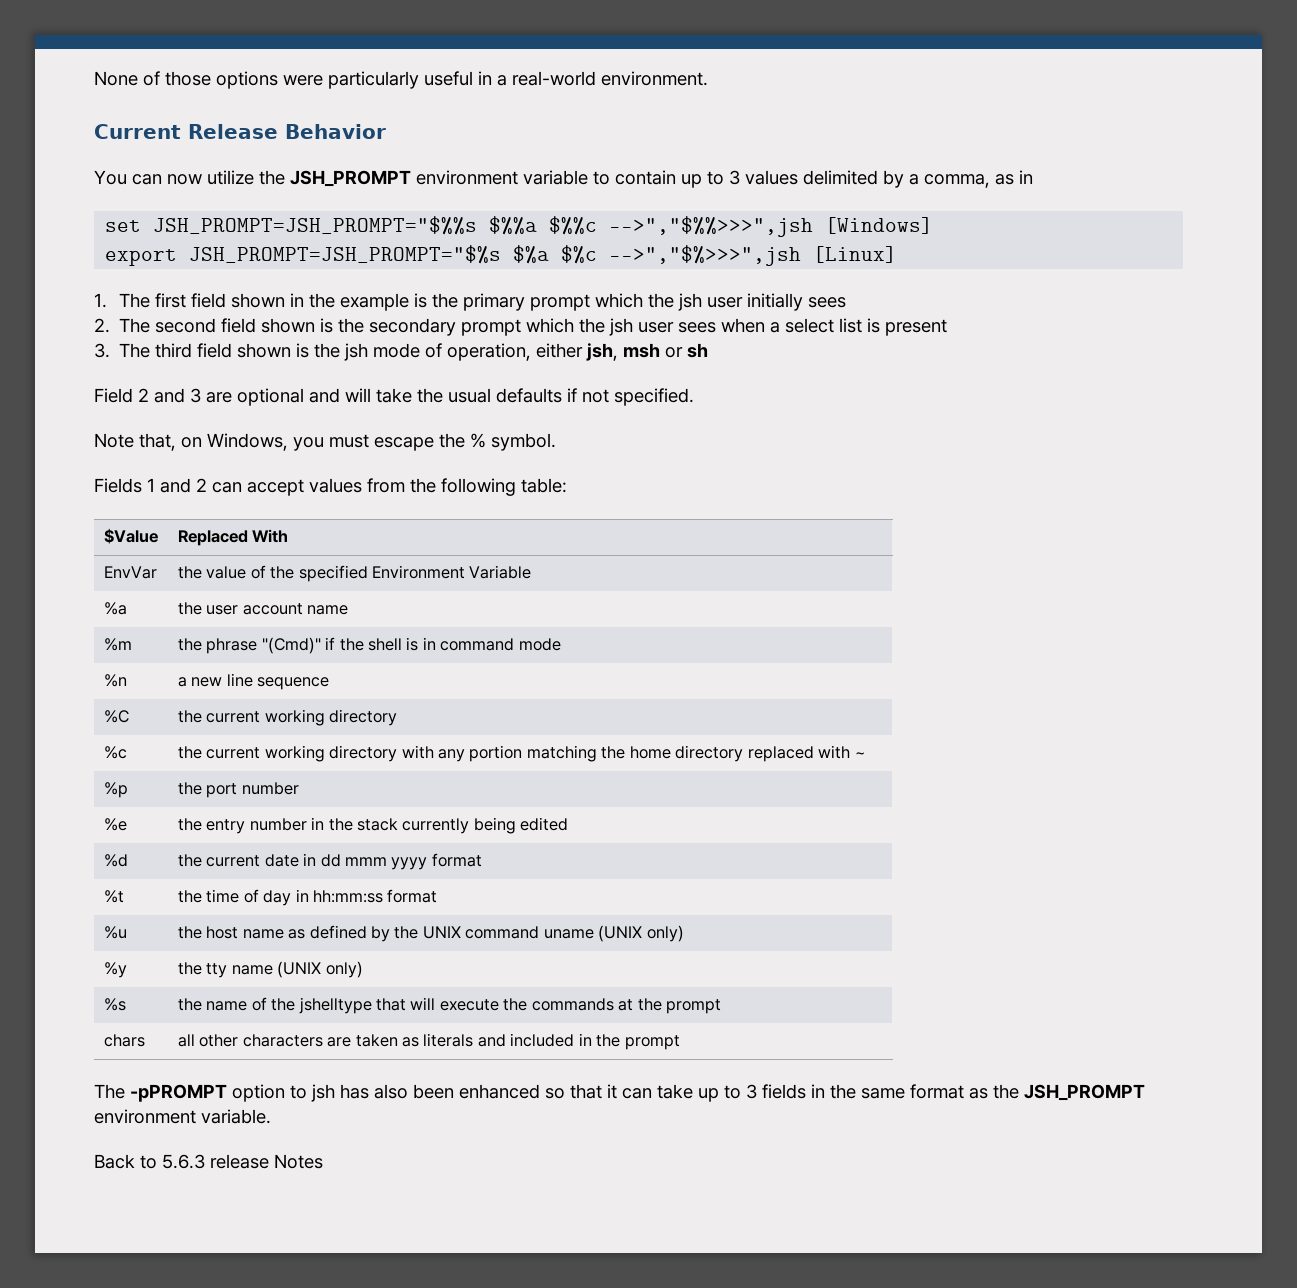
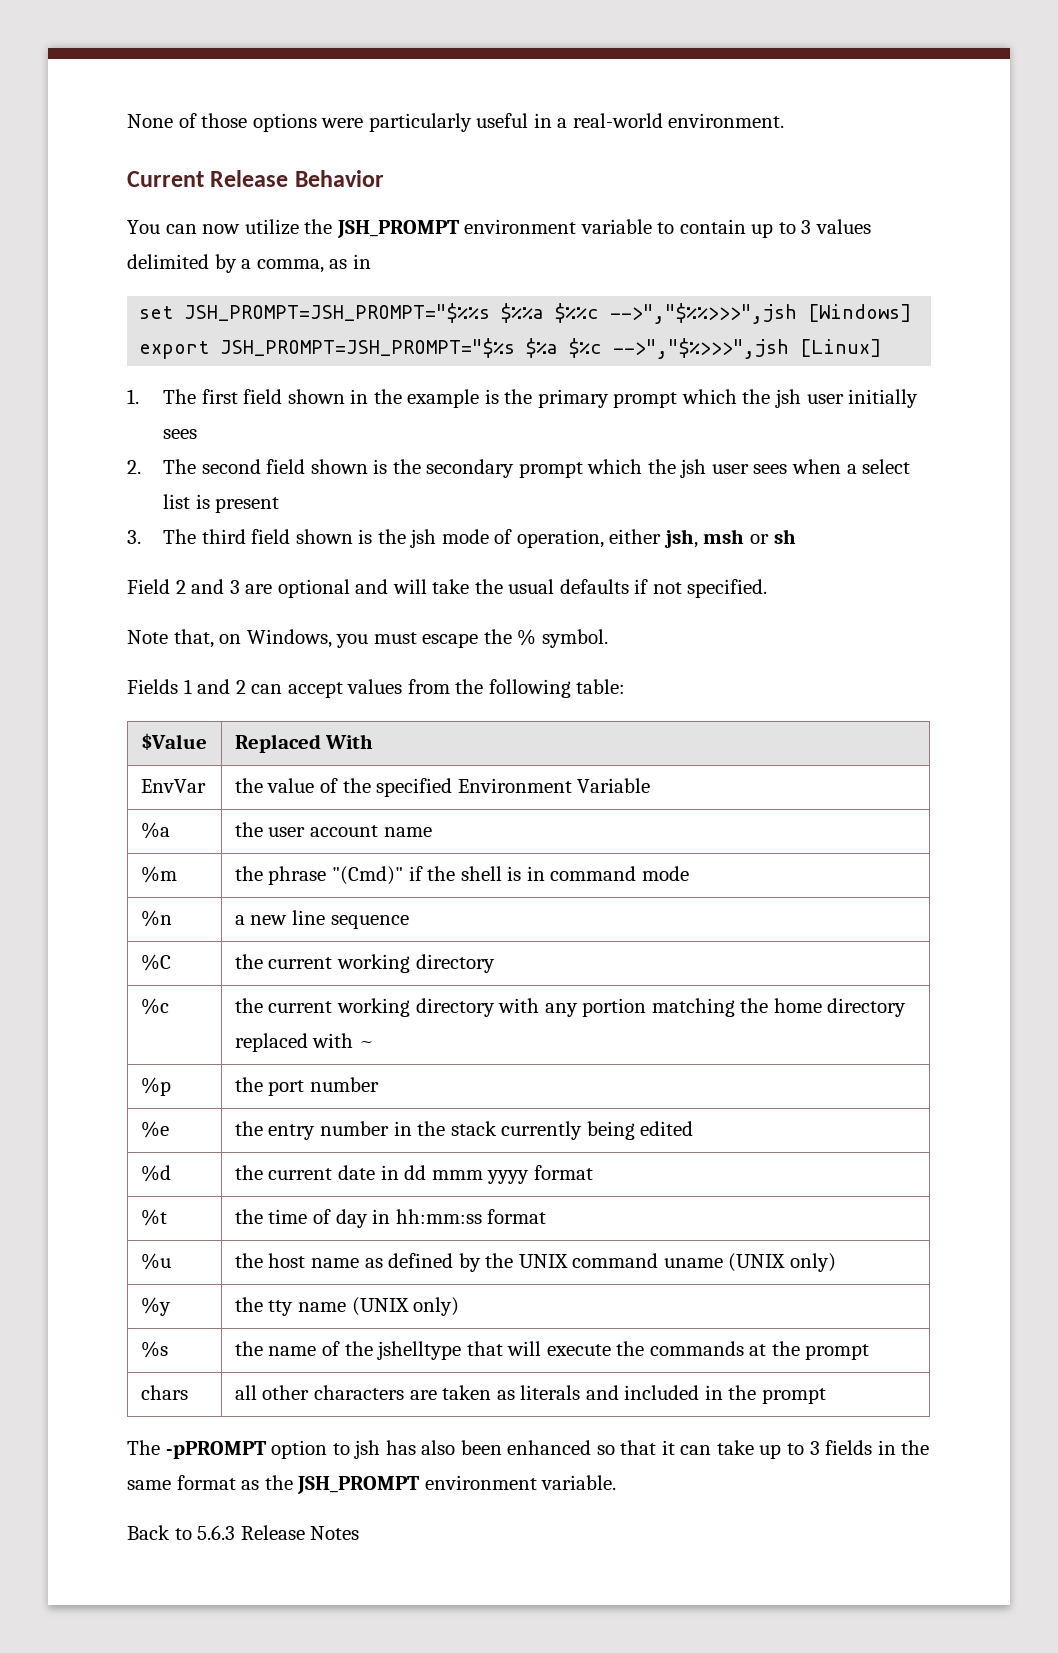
[210,1154,269,1169] release -> [240,1525,305,1540] Release

